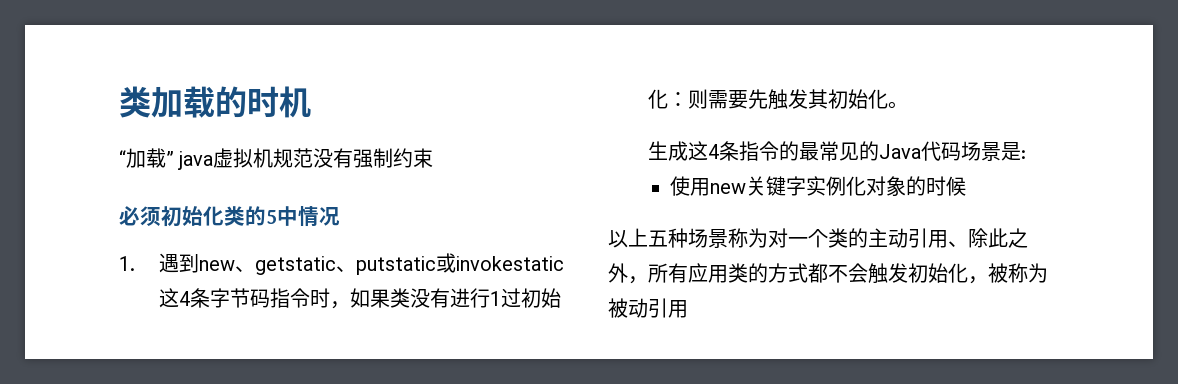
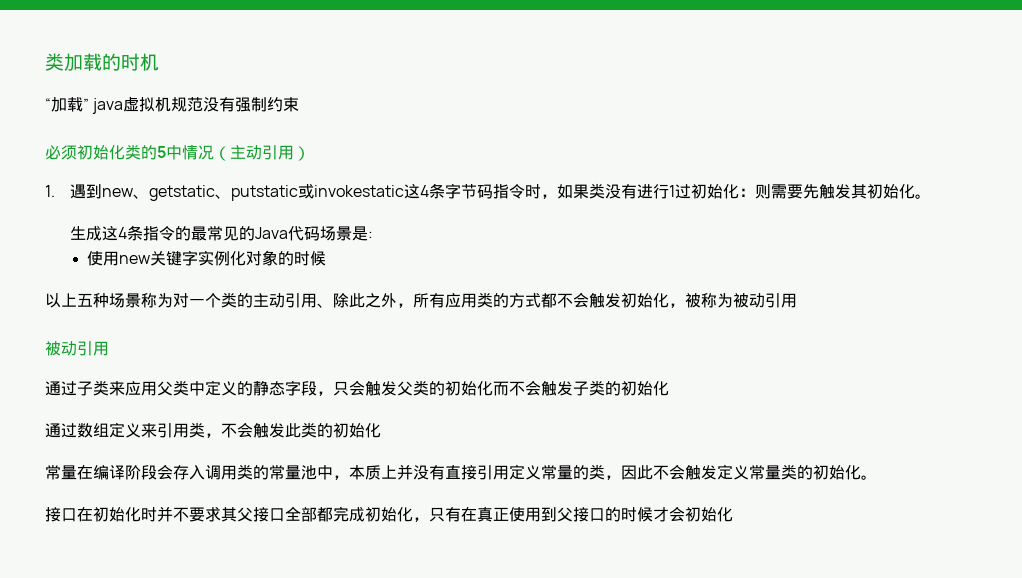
(340, 216) none -> [214,145,310,161] （主动引用）
(688, 309) none -> [45,341,109,356] [45,380,669,396] [45,422,381,438] [45,464,877,480] [45,506,733,522] // 被动引用 // 通过子类来应用父类中定义的静态字段，只会触发父类的初始化而不会触发子类的初始化 // 通过数组定义来引用类，不会触发此类的初始化 // 常量在编译阶段会存入调用类的常量池中，本质上并没有直接引用定义常量的类，因此不会触发定义常量类的初始化。 // 接口在初始化时并不要求其父接口全部都完成初始化，只有在真正使用到父接口的时候才会初始化

